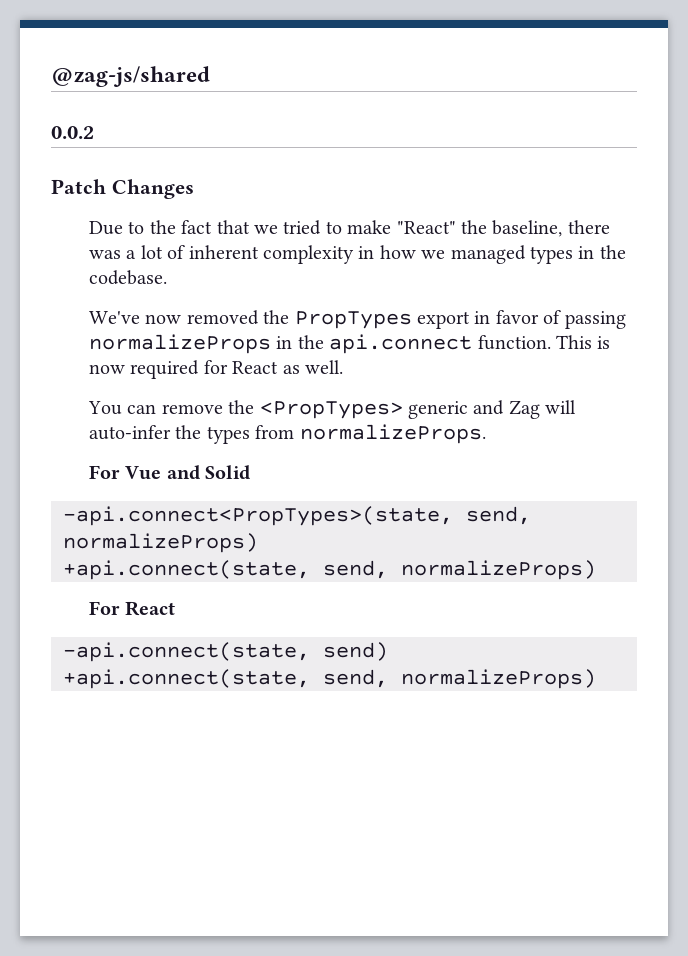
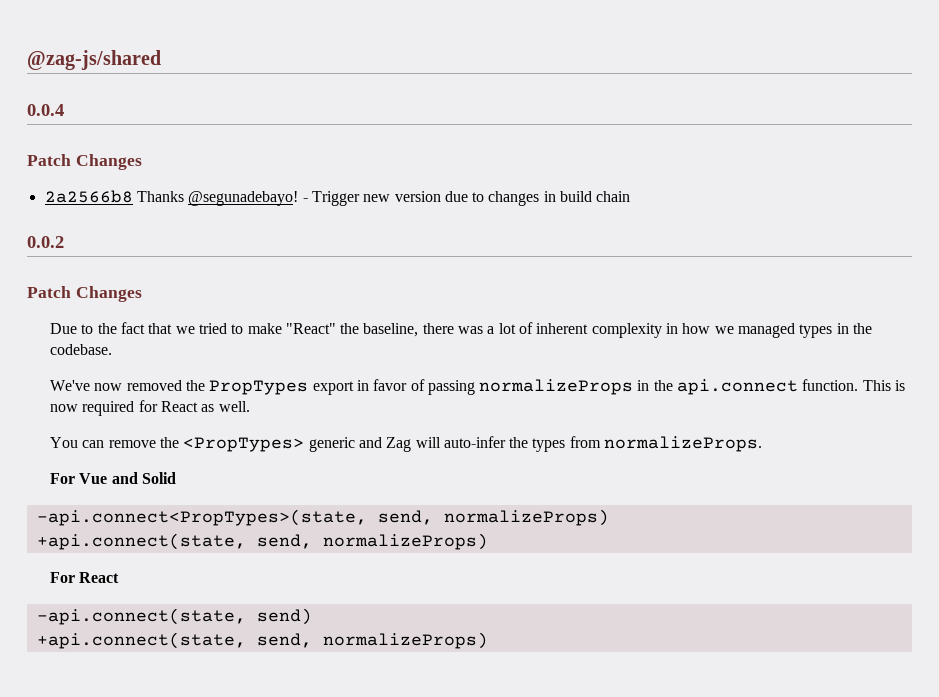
(210, 76) none -> [27,104,64,116] [27,154,142,170] [44,190,631,206] // 0.0.4 // Patch Changes // 2a2566b8 Thanks @segunadebayo! - Trigger new version due to changes in build chain

